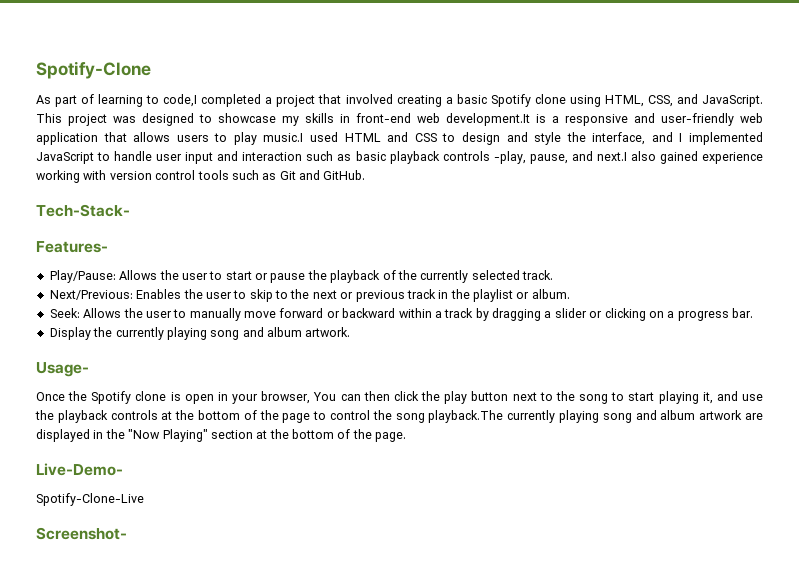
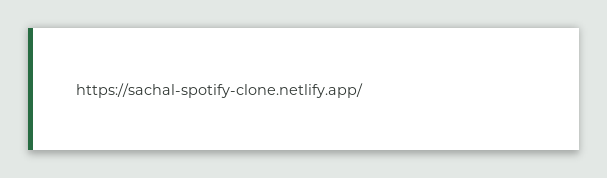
[36,61,151,79] [36,94,763,107] [36,113,763,126] [36,132,763,145] [36,151,763,164] [36,170,366,183] [36,204,130,217] [36,241,108,253] [49,270,553,283] [49,289,570,302] [49,308,753,321] [49,327,351,340] [36,362,89,377] [36,391,763,404] [35,410,763,423] [36,429,407,442] [36,463,123,476] [36,493,144,506] [36,527,127,540] Spotify-Clone // As part of learning to code,I completed a project that involved creating a basic Spotify clone using HTML, CSS, and JavaScript. This project was designed to showcase my skills in front-end web development.It is a responsive and user-friendly web application that allows users to play music.I used HTML and CSS to design and style the interface, and I implemented JavaScript to handle user input and interaction such as basic playback controls -play, pause, and next.I also gained experience working with version control tools such as Git and GitHub. // Tech-Stack- // Features- // Play/Pause: Allows the user to start or pause the playback of the currently selected track. // Next/Previous: Enables the user to skip to the next or previous track in the playlist or album. // Seek: Allows the user to manually move forward or backward within a track by dragging a slider or clicking on a progress bar. // Display the currently playing song and album artwork. // Usage- // Once the Spotify clone is open in your browser, You can then click the play button next to the song to start playing it, and use the playback controls at the bottom of the page to control the song playback.The currently playing song and album artwork are displayed in the "Now Playing" section at the bottom of the page. // Live-Demo- // Spotify-Clone-Live // Screenshot- -> [76,83,363,98] https://sachal-spotify-clone.netlify.app/

